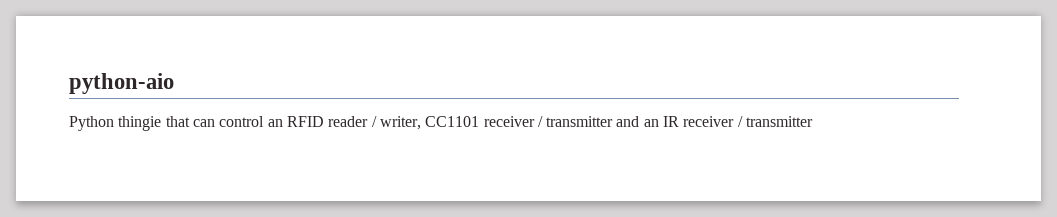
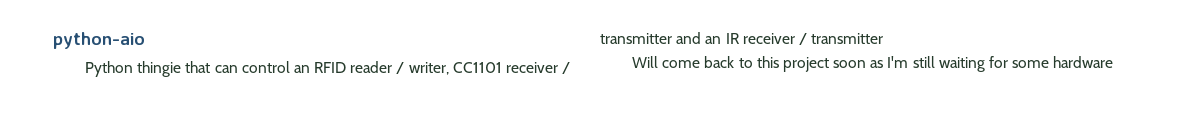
(814, 121) none -> [631,56,1114,72] // Will come back to this project soon as I'm still waiting for some hardware

